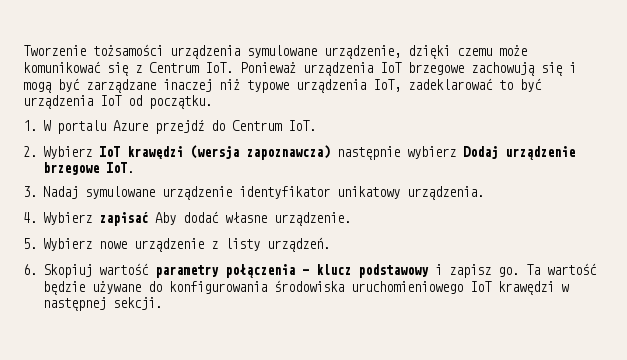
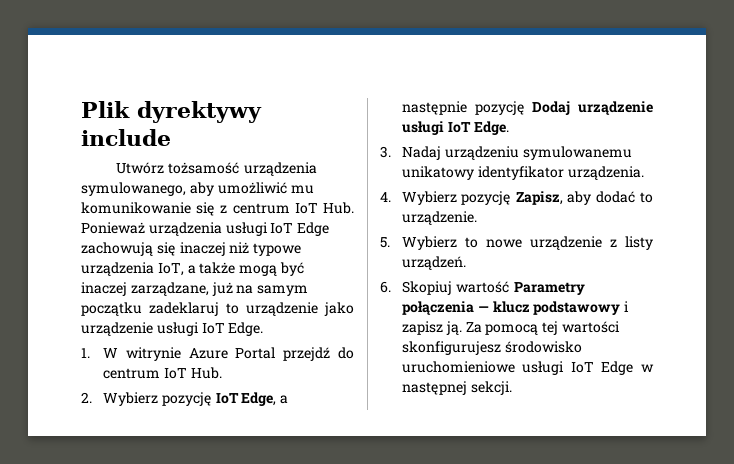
[23,44,527,59] [23,61,576,76] [23,78,156,93] Tworzenie tożsamości urządzenia symulowane urządzenie, dzięki czemu może komunikować się z Centrum IoT. Ponieważ urządzenia IoT brzegowe zachowują się i mogą być zarządzane -> [81,101,262,123] [81,129,171,146] [116,162,317,176] [81,182,315,196] [81,202,355,216] [81,222,330,236] [81,242,176,256] Plik dyrektywy include // Utwórz tożsamość urządzenia symulowanego, aby umożliwić mu komunikowanie się z centrum IoT Hub. Ponieważ urządzenia usługi IoT Edge zachowują się
[408,78,542,92] [23,95,212,109] [23,120,316,134] [23,145,575,160] [42,162,134,175] [23,186,484,200] [23,211,267,226] zadeklarować to być urządzenia IoT od początku. // 1. W portalu Azure przejdź do Centrum IoT. // 2. Wybierz IoT krawędzi (wersja zapoznawcza) następnie wybierz Dodaj urządzenie brzegowe IoT. // 3. Nadaj symulowane urządzenie identyfikator unikatowy urządzenia. // 4. Wybierz zapisać Aby dodać własne -> [187,262,305,276] [81,282,309,296] [81,302,354,316] [81,322,264,336] [81,347,354,361] [102,367,222,379] [81,392,289,406] [401,101,653,115] [401,121,509,135] [380,146,632,160] [401,166,644,180] [380,191,653,205] a także mogą być inaczej zarządzane, już na samym początku zadeklaruj to urządzenie jako urządzenie usługi IoT Edge. // 1. W witrynie Azure Portal przejdź do centrum IoT Hub. // 2. Wybierz pozycję IoT Edge, a następnie pozycję Dodaj urządzenie usługi IoT Edge. // 3. Nadaj urządzeniu symulowanemu unikatowy identyfikator urządzenia. // 4. Wybierz pozycję Zapisz, aby dodać to
(92, 244) none -> [464,237,478,248] to
[154,265,219,278] parametry -> [513,282,585,295] Parametry
[497,263,597,277] [42,280,554,295] go. Ta wartość będzie używane do konfigurowania środowiska uruchomieniowego IoT krawędzi -> [445,321,620,335] [401,341,582,355] [401,361,634,375] ją. Za pomocą tej wartości skonfigurujesz środowisko uruchomieniowe usługi IoT Edge

